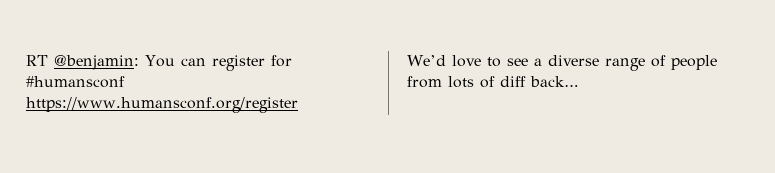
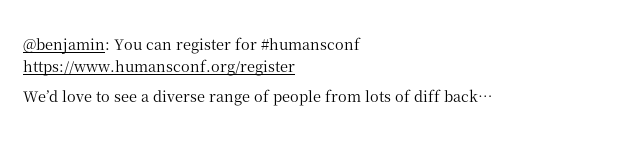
[26,55,48,66] RT -> (23, 46) none

